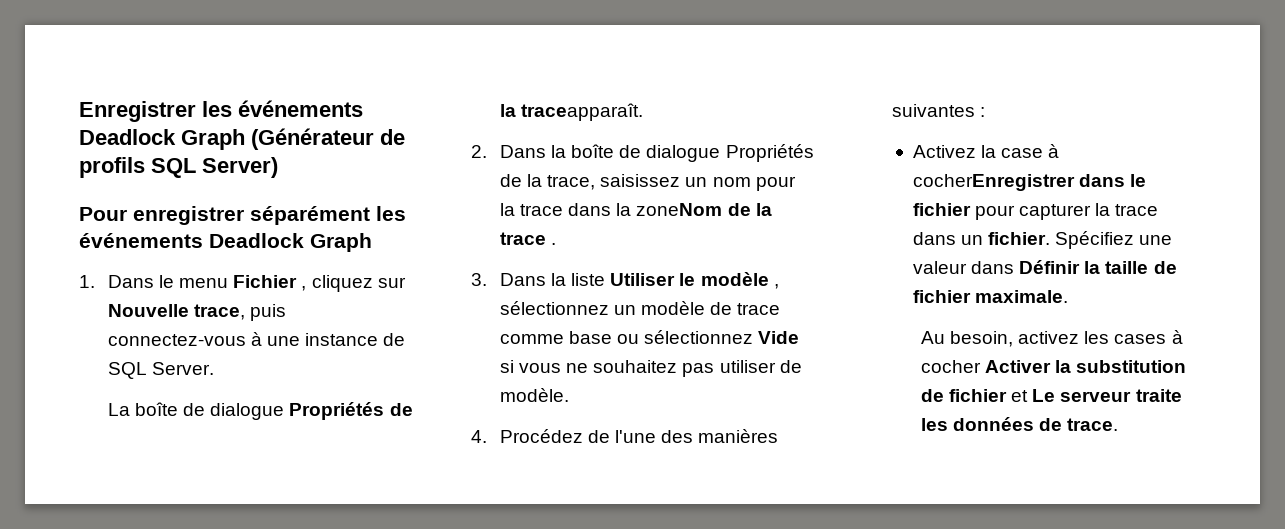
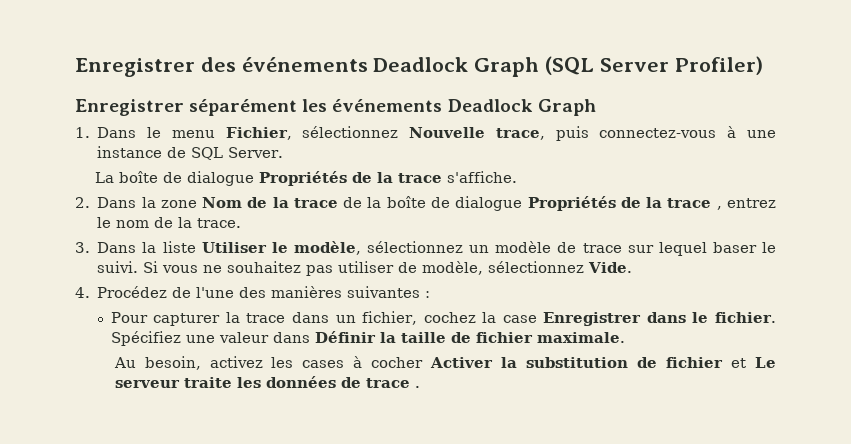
[79,100,363,122] [79,128,405,150] [79,157,278,178] [79,206,244,225] Enregistrer les événements Deadlock Graph (Générateur de profils SQL Server) // Pour enregistrer -> [75,56,763,77] [75,99,184,116] Enregistrer des événements Deadlock Graph (SQL Server Profiler) // Enregistrer
[233,275,406,292] Fichier , cliquez sur -> [225,126,399,140] Fichier, sélectionnez
[521,103,644,121] traceapparaît. -> [397,171,517,183] trace s'affiche.
[571,144,814,162] [499,174,796,191] [499,203,772,216] [499,232,557,245] boîte de dialogue Propriétés de la trace, saisissez un nom pour la trace dans la zoneNom de la trace . -> [160,196,776,211] [97,217,242,228] zone Nom de la trace de la boîte de dialogue Propriétés de la trace , entrez le nom de la trace.
[700,272,779,289] modèle , -> [293,241,361,255] modèle,
[499,330,800,344] [499,360,514,373] comme base ou sélectionnez Vide si -> [627,242,776,256] [97,261,159,273] sur lequel baser le suivi. Si
[499,388,569,402] modèle. -> [422,261,633,275] modèle, sélectionnez Vide.
[912,144,1060,158] [912,174,1147,191] [912,203,1015,220] Activez la case à cocherEnregistrer dans le fichier pour -> [110,312,148,323] Pour
(983, 240) none -> [362,311,709,326] fichier, cochez la case Enregistrer dans le
[1067,418,1119,431] trace. -> [365,378,420,388] trace .

